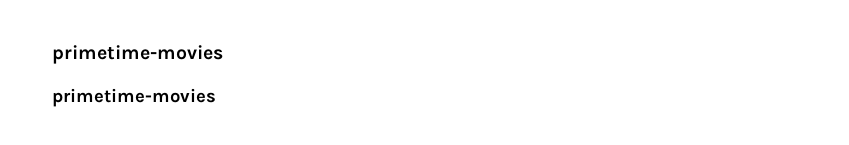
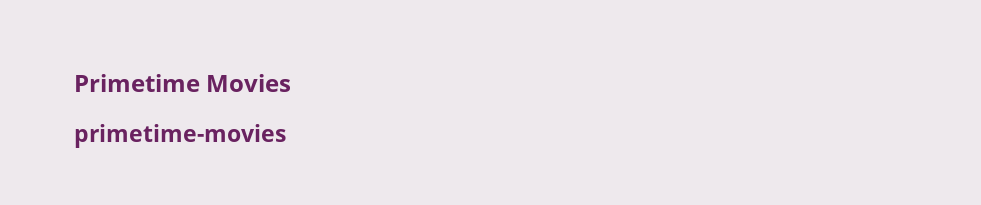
[52,45,223,64] primetime-movies -> [74,74,292,92] Primetime Movies

